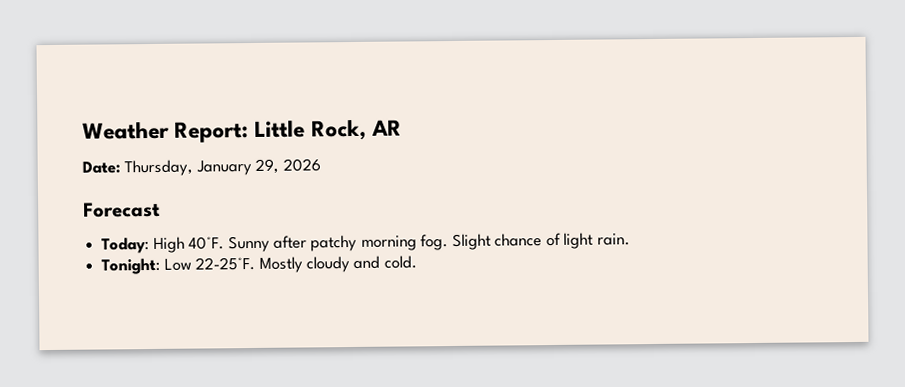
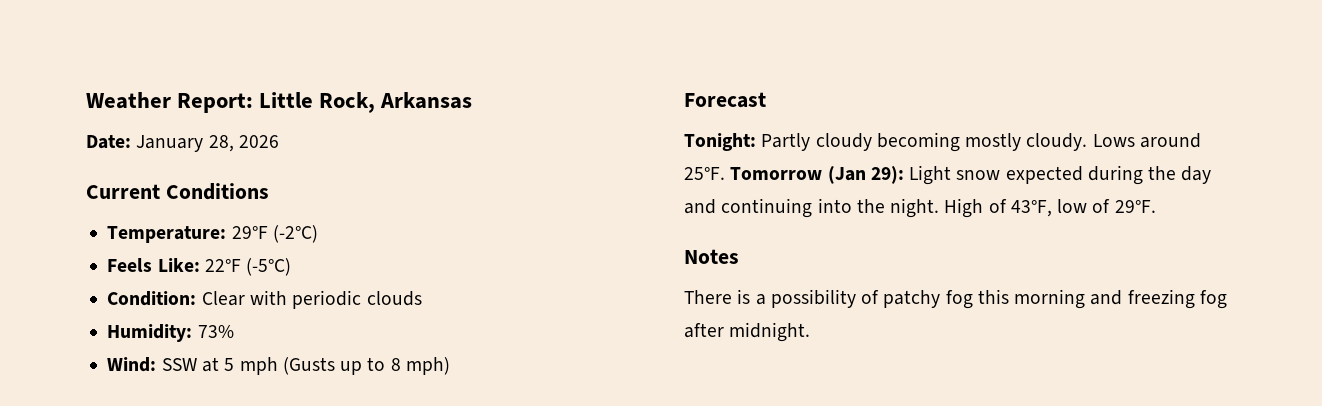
[370,119,402,136] AR -> [380,92,473,109] Arkansas
[124,158,321,177] [83,201,161,218] [101,232,630,254] [101,255,417,275] Thursday, January 29, 2026 // Forecast // Today: High 40°F. Sunny after patchy morning fog. Slight chance of light rain. // Tonight: Low 22-25°F. Mostly cloudy and cold. -> [136,135,279,152] [86,183,269,200] [107,225,318,243] [107,258,292,276] [107,290,422,309] [107,324,234,342] [107,357,450,375] [684,92,766,108] [684,132,1201,152] [684,165,1212,185] [684,198,1156,218] [684,249,739,264] [684,289,1227,309] [684,322,811,342] January 28, 2026 // Current Conditions // Temperature: 29°F (-2°C) // Feels Like: 22°F (-5°C) // Condition: Clear with periodic clouds // Humidity: 73% // Wind: SSW at 5 mph (Gusts up to 8 mph) // Forecast // Tonight: Partly cloudy becoming mostly cloudy. Lows around 25°F. Tomorrow (Jan 29): Light snow expected during the day and continuing into the night. High of 43°F, low of 29°F. // Notes // There is a possibility of patchy fog this morning and freezing fog after midnight.

